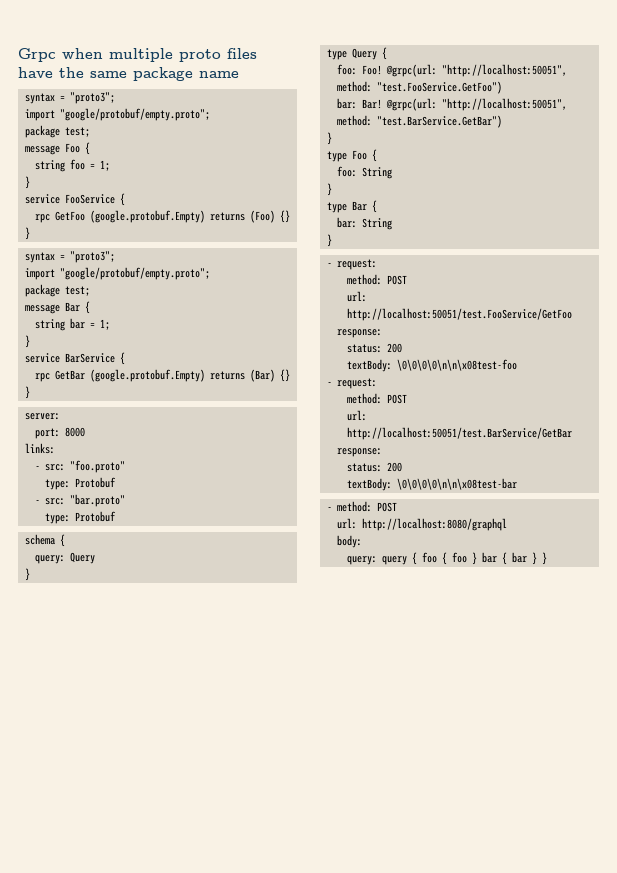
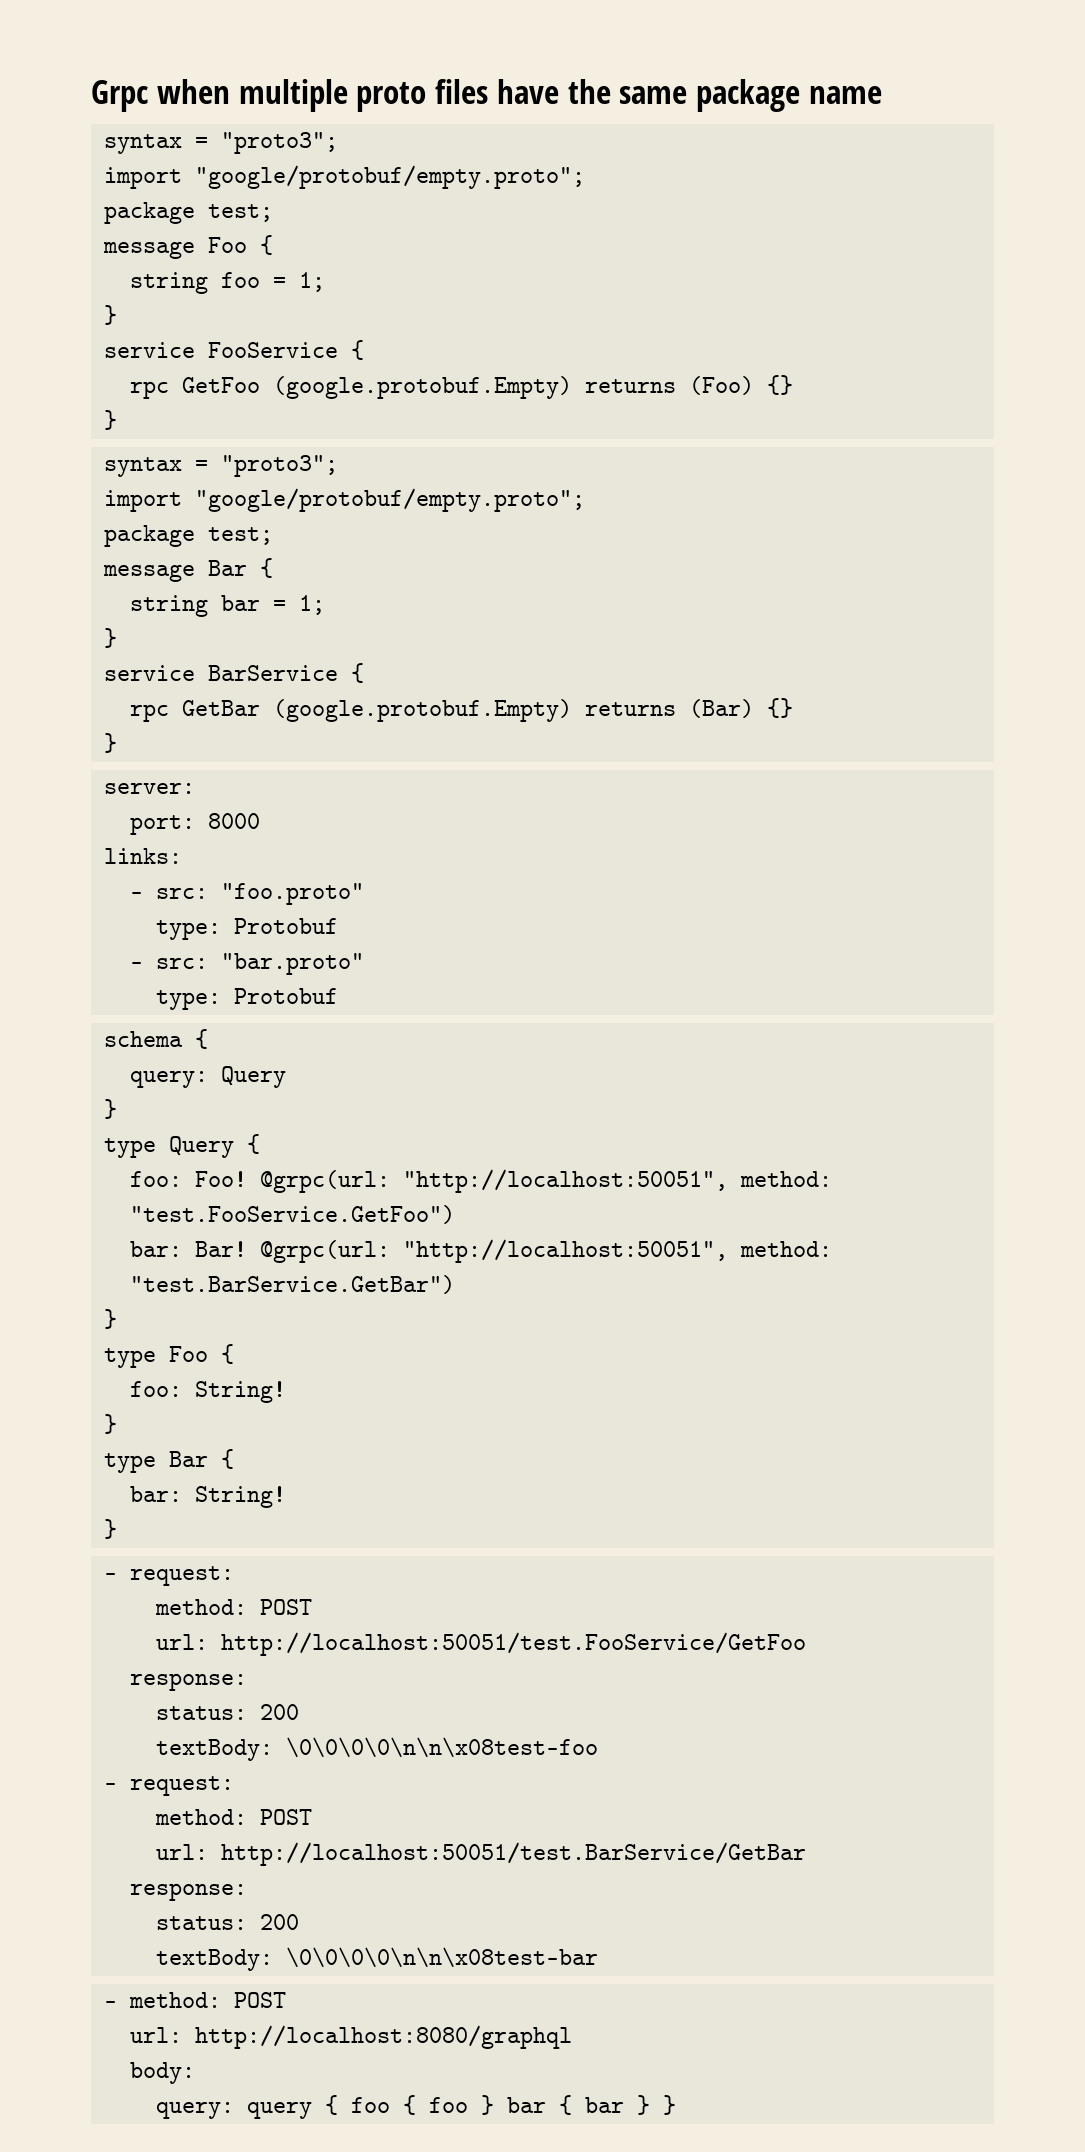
[361,167,392,179] String -> [194,1381,286,1403] String!
[361,218,392,230] String -> [194,1486,286,1508] String!

